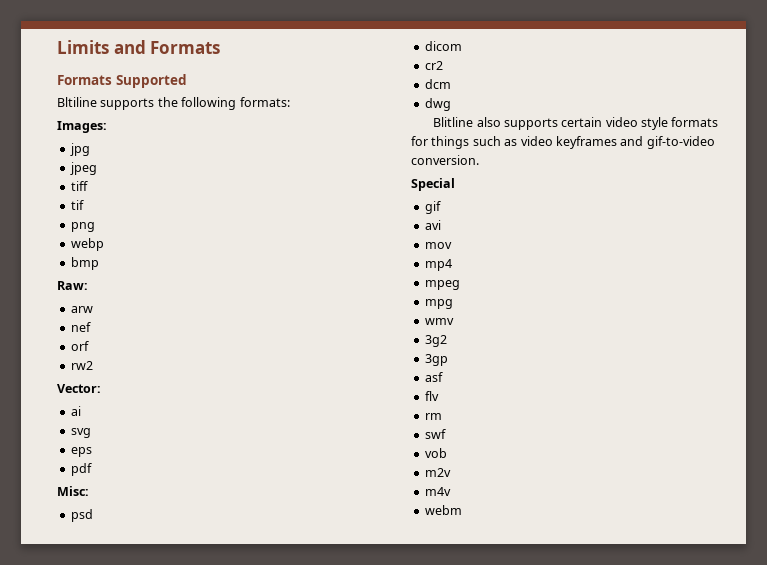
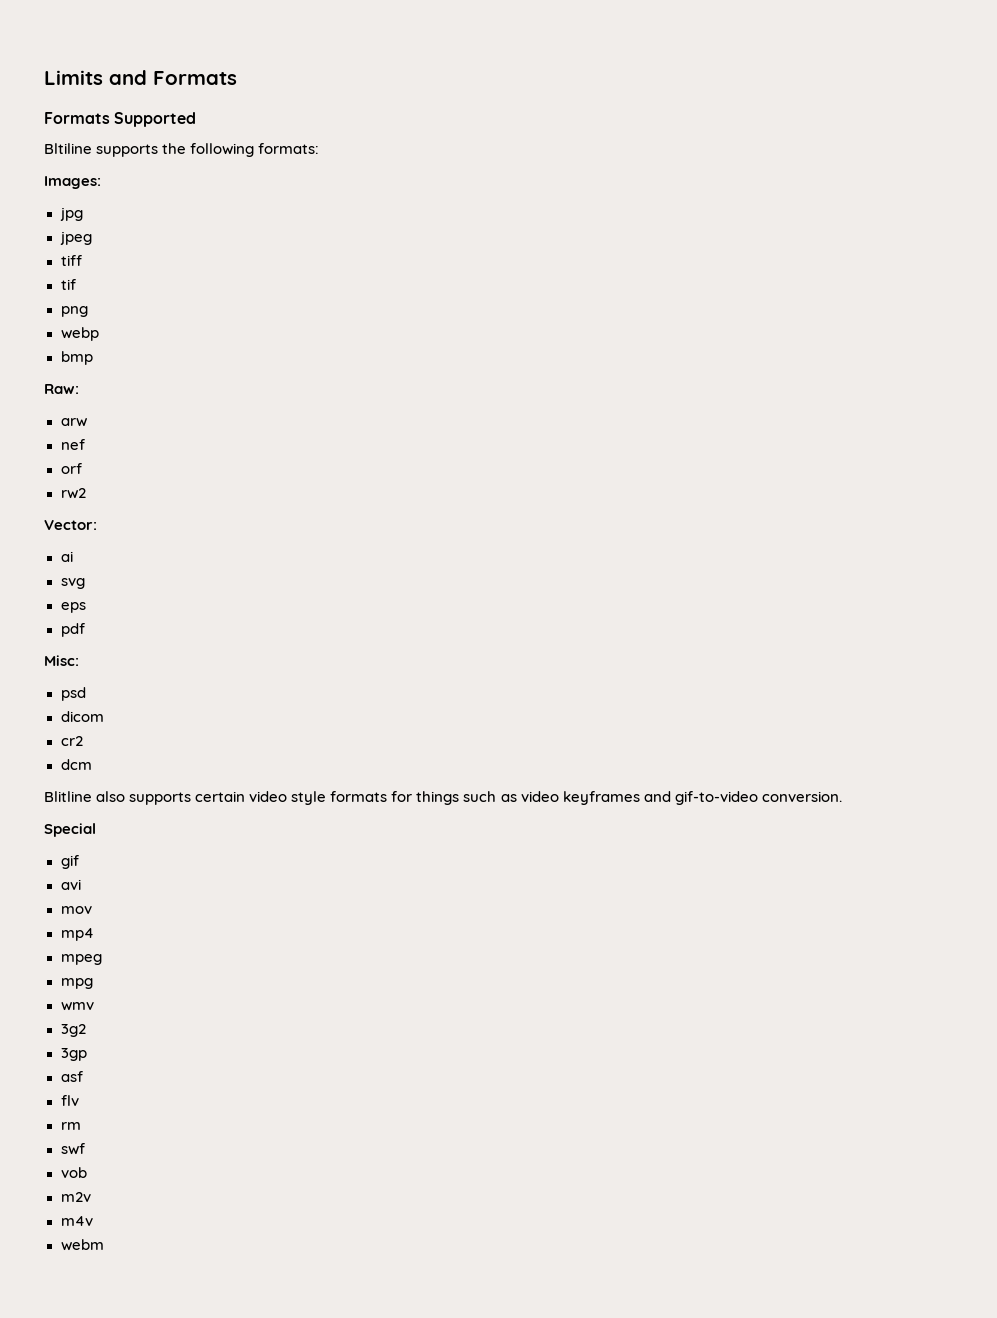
[424,98,451,111] // dwg -> (92, 764) none

